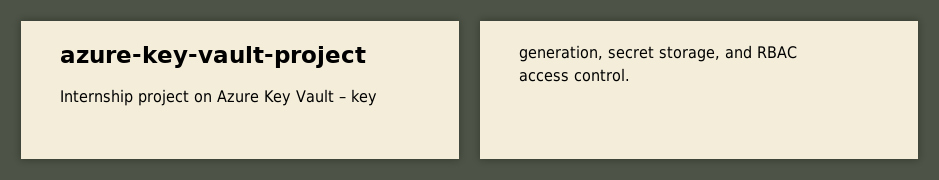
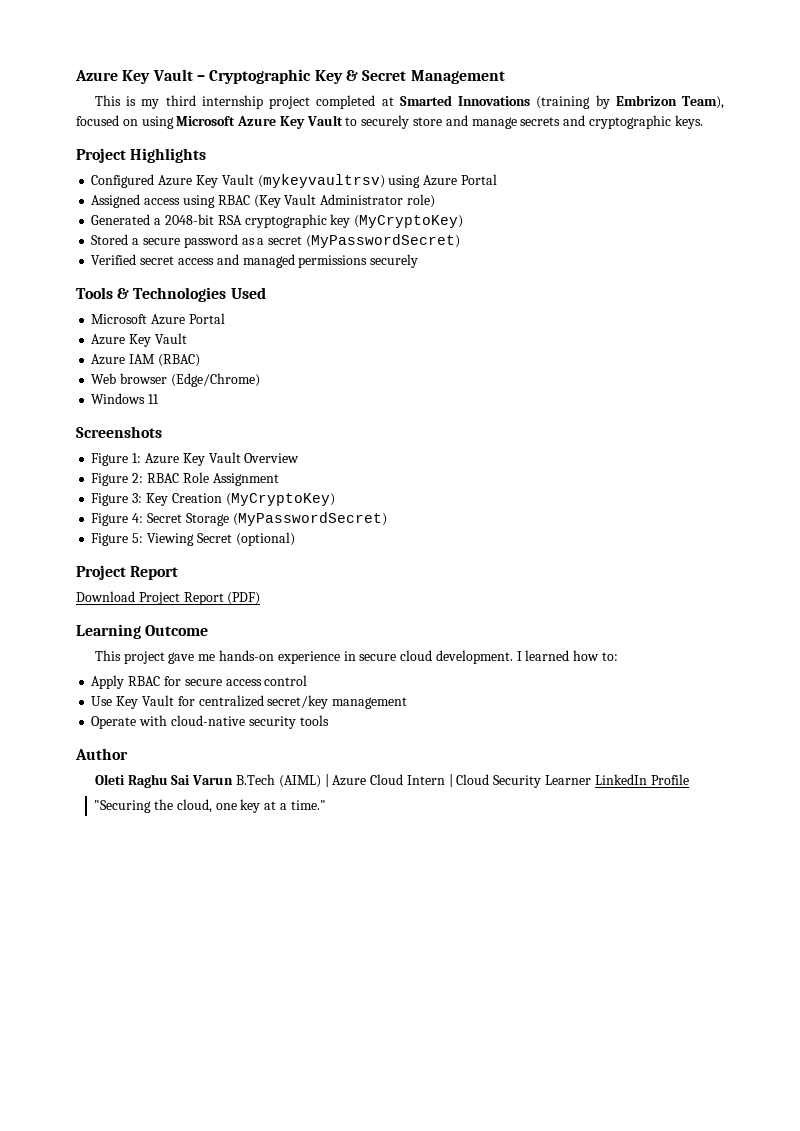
[60,46,366,68] [60,89,377,106] [519,45,797,62] [519,68,630,82] azure-key-vault-project // Internship project on Azure Key Vault – key generation, secret storage, and RBAC access control. -> [75,69,505,84] [94,95,725,109] [76,115,703,129] [76,148,207,163] [91,174,497,188] [91,194,435,208] [91,214,464,228] [91,234,460,248] [91,254,419,268] [76,287,266,302] [91,313,225,325] [91,333,187,347] [91,354,200,367] [91,373,260,387] [91,393,160,404] [76,426,162,438] [91,452,300,466] [91,472,279,486] [91,493,335,506] [91,512,387,526] [91,532,295,546] [76,565,179,580] [76,591,261,605] [76,624,209,639] [94,650,618,664] [91,675,308,689] [91,695,408,709] [91,715,329,729] [75,748,128,760] [94,774,689,788] [94,799,326,813] Azure Key Vault – Cryptographic Key & Secret Management // This is my third internship project completed at Smarted Innovations (training by Embrizon Team), focused on using Microsoft Azure Key Vault to securely store and manage secrets and cryptographic keys. // Project Highlights // Configured Azure Key Vault (mykeyvaultrsv) using Azure Portal // Assigned access using RBAC (Key Vault Administrator role) // Generated a 2048-bit RSA cryptographic key (MyCryptoKey) // Stored a secure password as a secret (MyPasswordSecret) // Verified secret access and managed permissions securely // Tools & Technologies Used // Microsoft Azure Portal // Azure Key Vault // Azure IAM (RBAC) // Web browser (Edge/Chrome) // Windows 11 // Screenshots // Figure 1: Azure Key Vault Overview // Figure 2: RBAC Role Assignment // Figure 3: Key Creation (MyCryptoKey) // Figure 4: Secret Storage (MyPasswordSecret) // Figure 5: Viewing Secret (optional) // Project Report // Download Project Report (PDF) // Learning Outcome // This project gave me hands-on experience in secure cloud development. I learned how to: // Apply RBAC for secure access control // Use Key Vault for centralized secret/key management // Operate with cloud-native security tools // Author // Oleti Raghu Sai Varun B.Tech (AIML) | Azure Cloud Intern | Cloud Security Learner LinkedIn Profile // "Securing the cloud, one key at a time."

